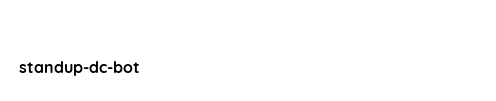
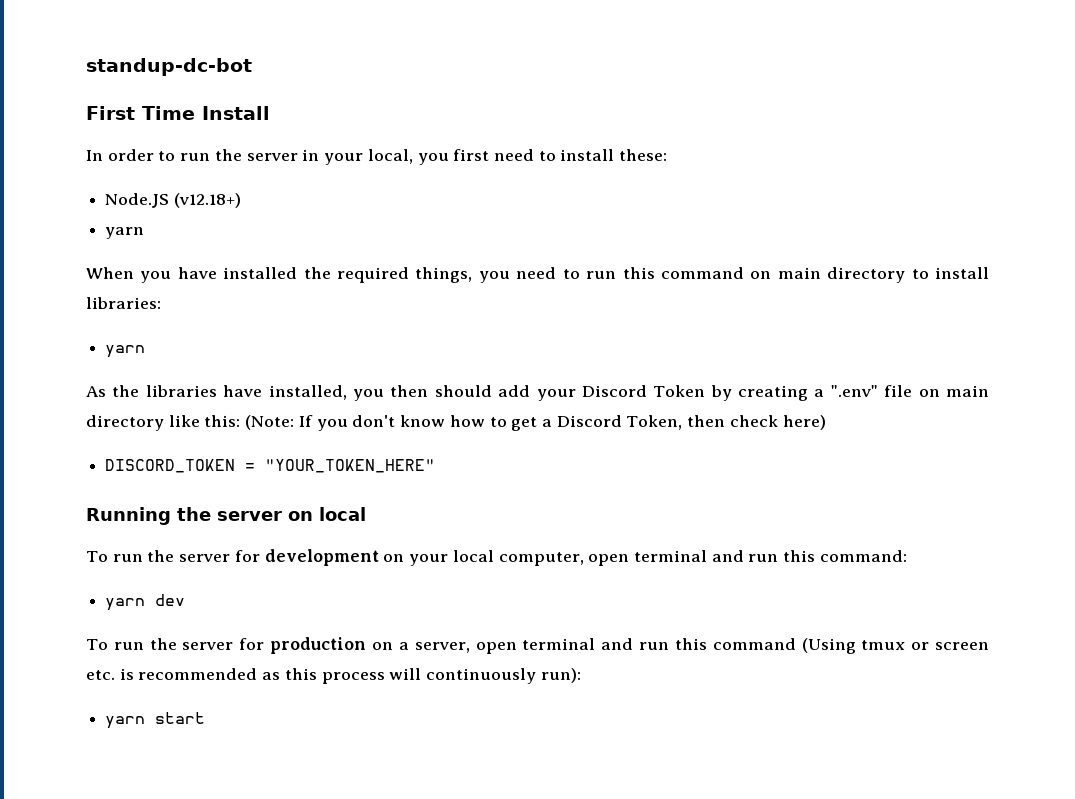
(140, 68) none -> [86,106,270,120] [86,149,668,165] [105,193,241,208] [105,227,145,239] [86,267,989,283] [86,297,161,309] [105,345,146,358] [86,385,989,401] [86,415,826,431] [105,459,436,473] [86,507,366,525] [86,549,907,566] [105,594,186,611] [86,637,990,654] [86,668,581,684] [105,712,206,729] // First Time Install // In order to run the server in your local, you first need to install these: // Node.JS (v12.18+) // yarn // When you have installed the required things, you need to run this command on main directory to install libraries: // yarn // As the libraries have installed, you then should add your Discord Token by creating a ".env" file on main directory like this: (Note: If you don't know how to get a Discord Token, then check here) // DISCORD_TOKEN = "YOUR_TOKEN_HERE" // Running the server on local // To run the server for development on your local computer, open terminal and run this command: // yarn dev // To run the server for production on a server, open terminal and run this command (Using tmux or screen etc. is recommended as this process will continuously run): // yarn start

